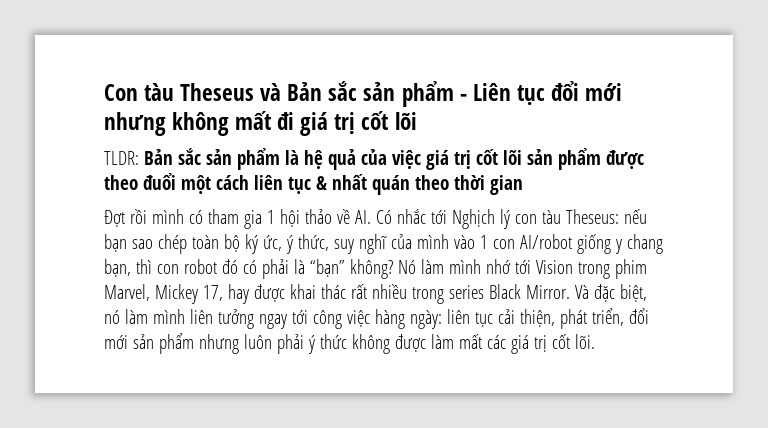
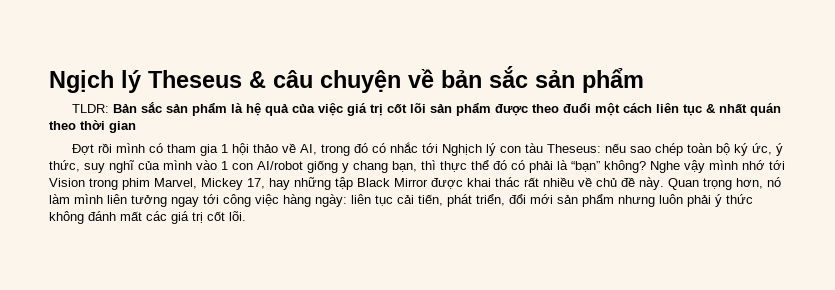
[104,81,622,107] [104,111,417,136] Con tàu Theseus và Bản sắc sản phẩm - Liên tục đổi mới nhưng không mất đi giá trị cốt lõi -> [49,66,644,93] Ngịch lý Theseus & câu chuyện về bản sắc sản phẩm
[354,210,392,224] AI. Có -> [300,143,387,156] AI, trong đó có
[104,234,127,252] bạn -> (627, 148) none
[156,259,217,274] con robot -> [440,160,489,172] thực thể
[397,259,444,274] Nó làm -> [650,160,705,173] Nghe vậy
(249, 294) none -> [294,177,428,190] những tập Black Mirror
[411,284,647,304] trong series Black Mirror. Và đặc biệt, -> [578,177,763,190] về chủ đề này. Quan trọng hơn,
[519,309,555,327] thiện, -> [418,194,443,206] tiến,
[394,334,454,352] được làm -> [88,211,116,221] đánh

